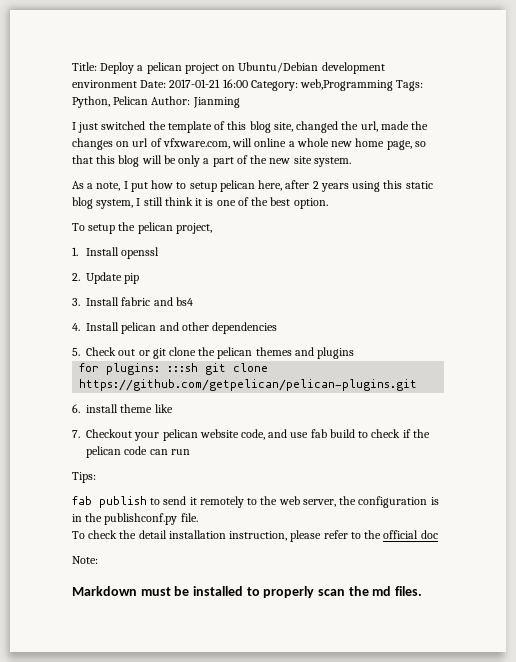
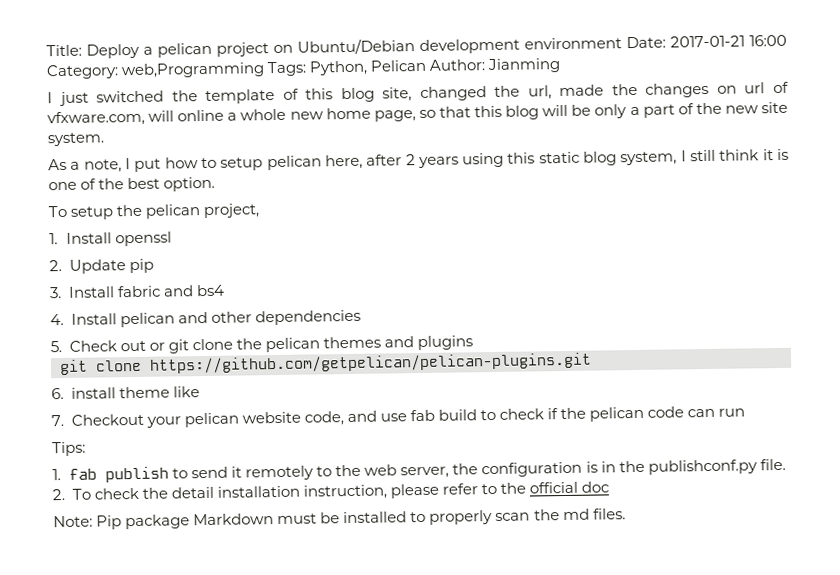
[79,363,199,375] for plugins: :::sh -> (473, 343) none
(96, 477) none -> [52,469,61,481] 1.
(198, 517) none -> [52,488,65,501] 2.
(98, 560) // -> [96,514,191,530] Pip package

